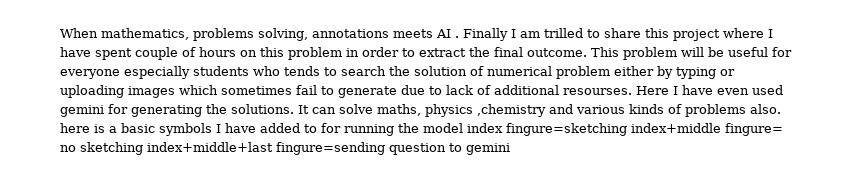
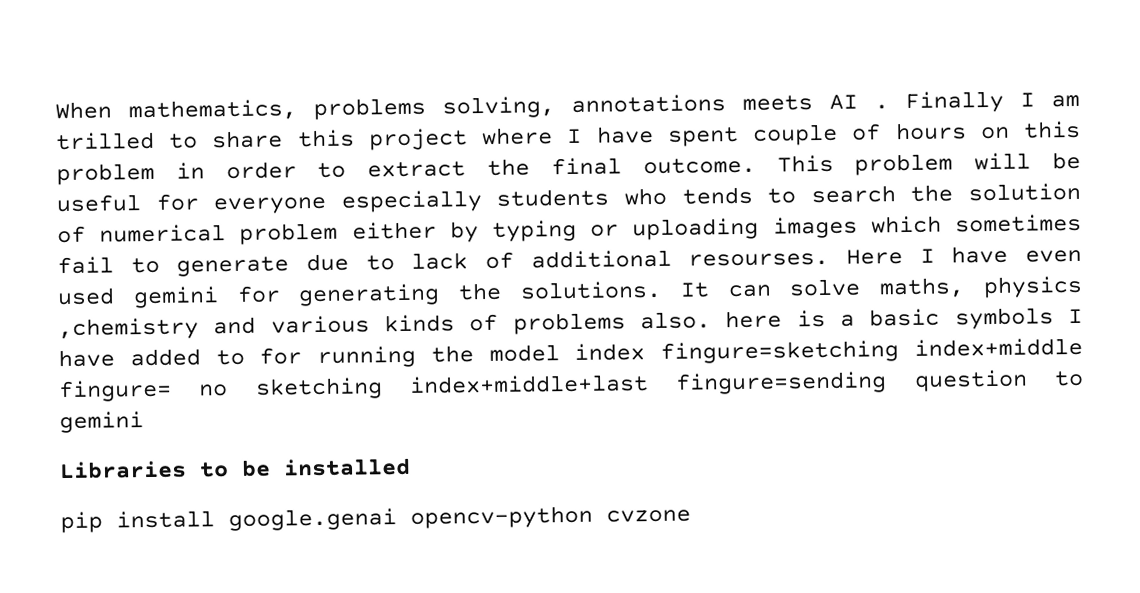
(510, 149) none -> [59,457,411,480] [60,505,691,534] // Libraries to be installed // pip install google.genai opencv-python cvzone

